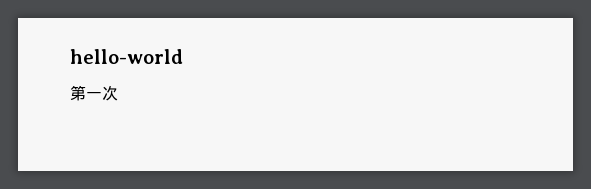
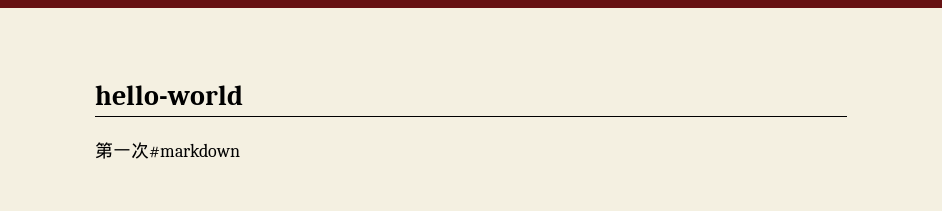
(118, 93) none -> [149,143,240,158] #markdown

